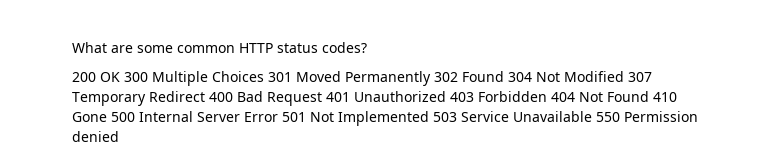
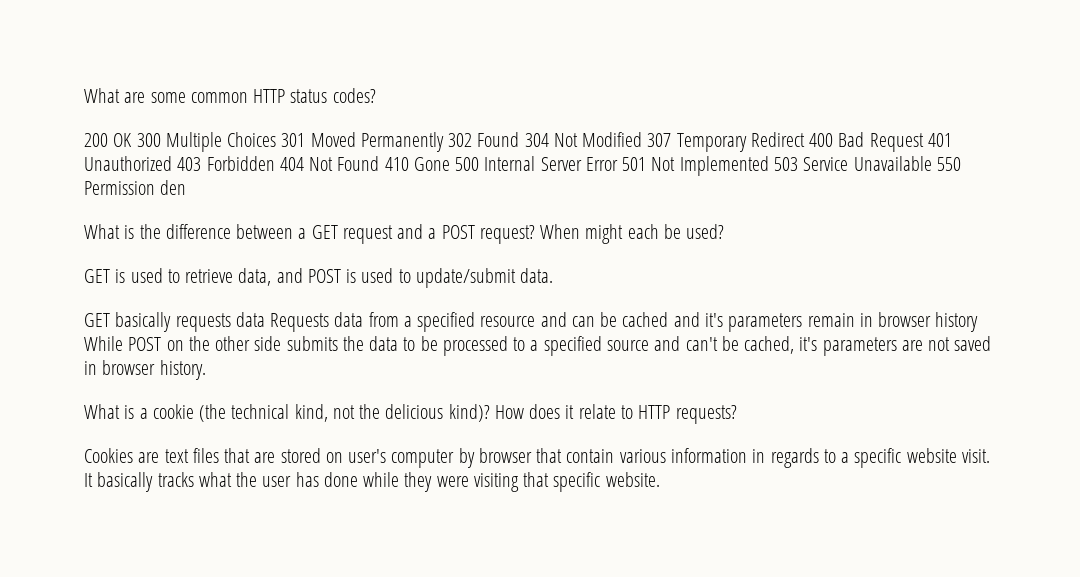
[72,131,119,142] denied -> [160,180,187,195] [84,224,725,244] [84,268,554,288] [84,312,979,332] [84,336,992,356] [84,360,206,380] [84,404,737,424] [84,448,990,468] [84,472,660,492] den // What is the difference between a GET request and a POST request? When might each be used? // GET is used to retrieve data, and POST is used to update/submit data. // GET basically requests data Requests data from a specified resource and can be cached and it's parameters remain in browser history While POST on the other side submits the data to be processed to a specified source and can't be cached, it's parameters are not saved in browser history. // What is a cookie (the technical kind, not the delicious kind)? How does it relate to HTTP requests? // Cookies are text files that are stored on user's computer by browser that contain various information in regards to a specific website visit. It basically tracks what the user has done while they were visiting that specific website.

